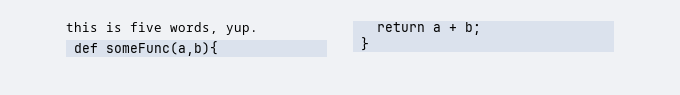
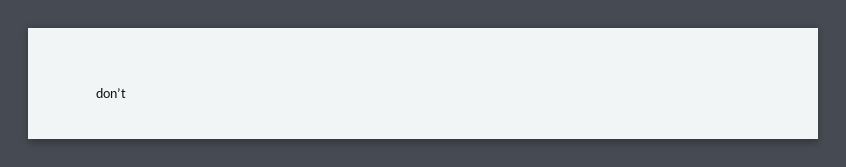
[66,22,258,35] [73,41,218,56] [376,22,481,35] [360,37,369,51] this is five words, yup. // def someFunc(a,b){ // return a + b; // } -> [96,88,126,98] don’t

